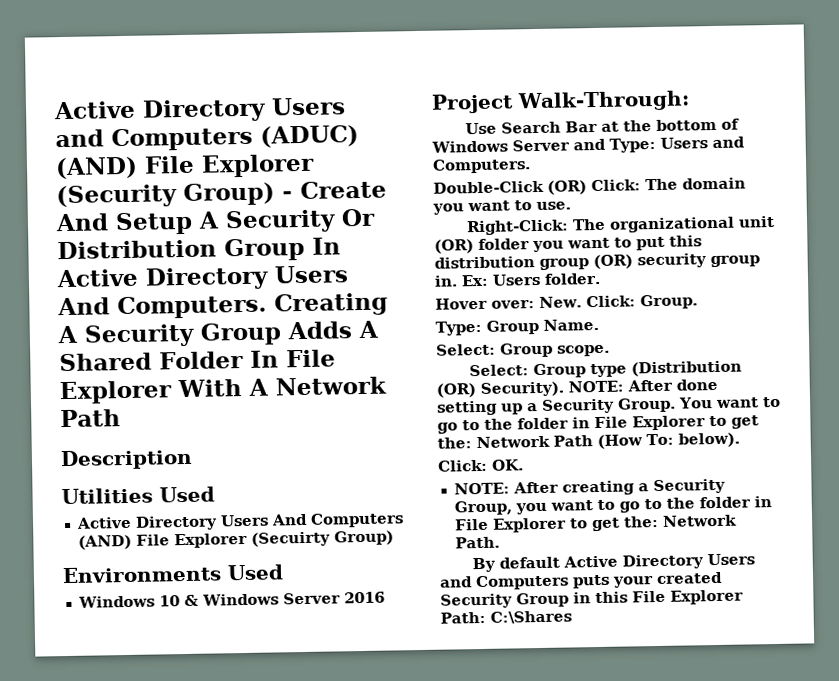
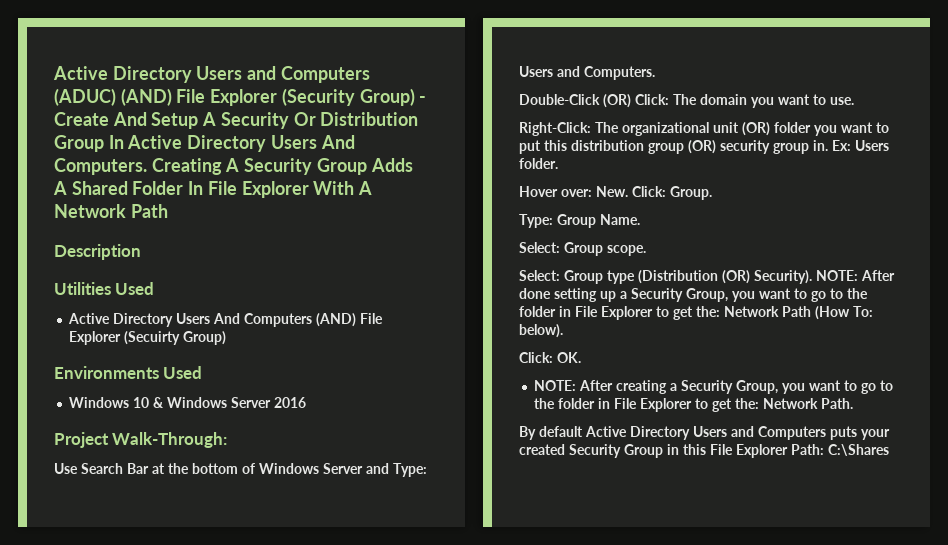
[618,397,713,413] Group. You -> [686,288,755,302] Group, you

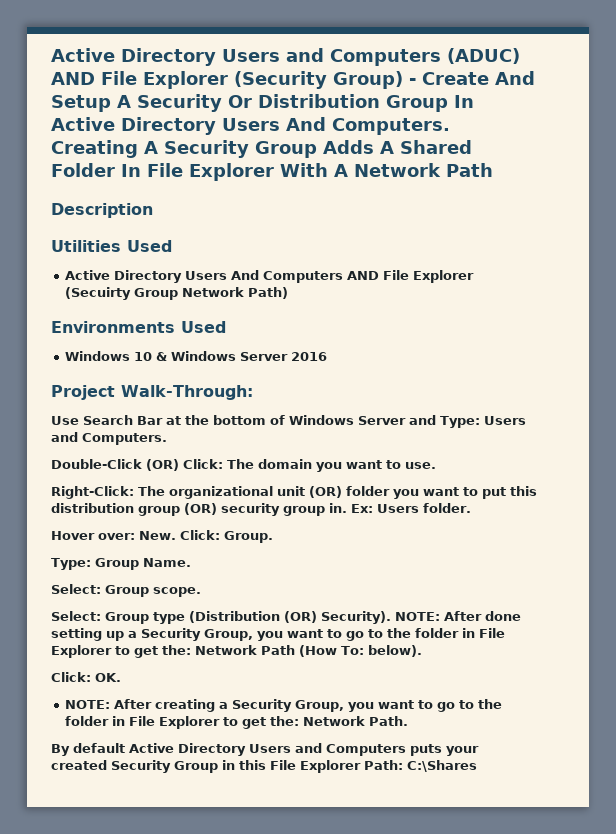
[120,88,172,106] (AND) -> [51,72,95,85] AND
[316,313,357,327] (AND) -> [346,271,379,280] AND
[183,331,227,345] Group) -> [133,287,288,300] Group Network Path)

